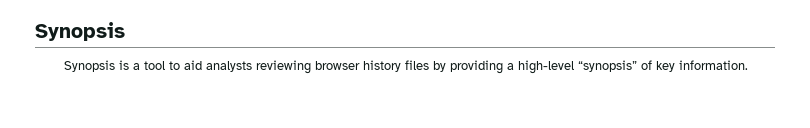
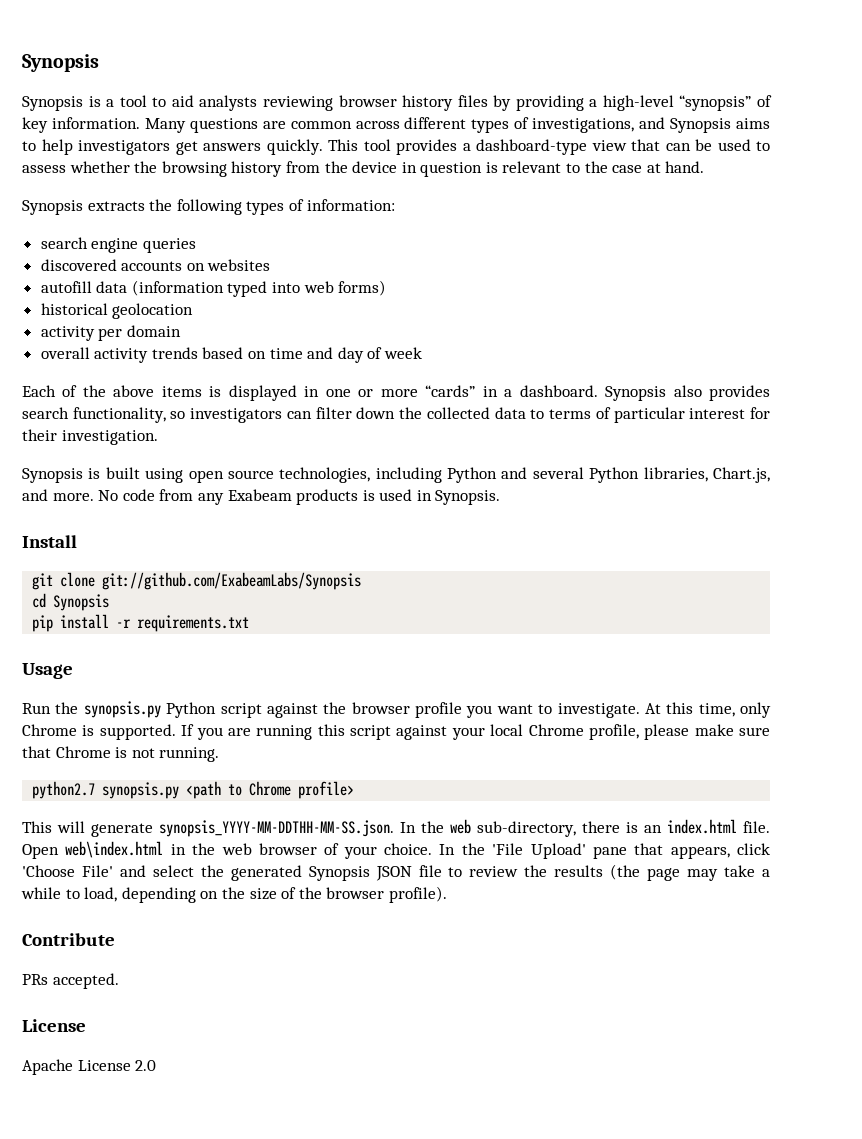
(749, 65) none -> [144,117,770,133] [22,139,770,155] [22,161,705,177] [22,199,395,215] [40,237,196,253] [40,259,271,271] [40,280,387,297] [40,303,194,319] [40,325,181,341] [40,347,423,363] [22,385,771,401] [22,407,771,423] [22,429,158,445] [22,467,770,483] [22,489,501,505] [22,535,77,548] [32,572,362,590] [32,593,110,611] [32,614,250,632] [22,663,73,679] [22,701,771,718] [22,724,770,740] [22,746,220,762] [32,781,355,799] [22,819,770,837] [22,841,770,859] [22,864,770,881] [21,886,447,903] [22,933,115,946] [22,973,119,989] [22,1019,86,1032] [22,1059,157,1075] Many questions are common across different types of investigations, and Synopsis aims to help investigators get answers quickly. This tool provides a dashboard-type view that can be used to assess whether the browsing history from the device in question is relevant to the case at hand. // Synopsis extracts the following types of information: // search engine queries // discovered accounts on websites // autofill data (information typed into web forms) // historical geolocation // activity per domain // overall activity trends based on time and day of week // Each of the above items is displayed in one or more “cards” in a dashboard. Synopsis also provides search functionality, so investigators can filter down the collected data to terms of particular interest for their investigation. // Synopsis is built using open source technologies, including Python and several Python libraries, Chart.js, and more. No code from any Exabeam products is used in Synopsis. // Install // git clone git://github.com/ExabeamLabs/Synopsis // cd Synopsis // pip install -r requirements.txt // Usage // Run the synopsis.py Python script against the browser profile you want to investigate. At this time, only Chrome is supported. If you are running this script against your local Chrome profile, please make sure that Chrome is not running. // python2.7 synopsis.py <path to Chrome profile> // This will generate synopsis_YYYY-MM-DDTHH-MM-SS.json. In the web sub-directory, there is an index.html file. Open web\index.html in the web browser of your choice. In the 'File Upload' pane that appears, click 'Choose File' and select the generated Synopsis JSON file to review the results (the page may take a while to load, depending on the size of the browser profile). // Contribute // PRs accepted. // License // Apache License 2.0

